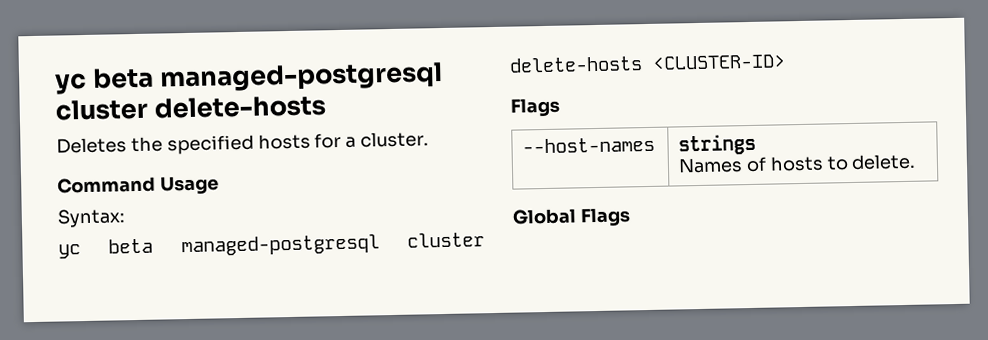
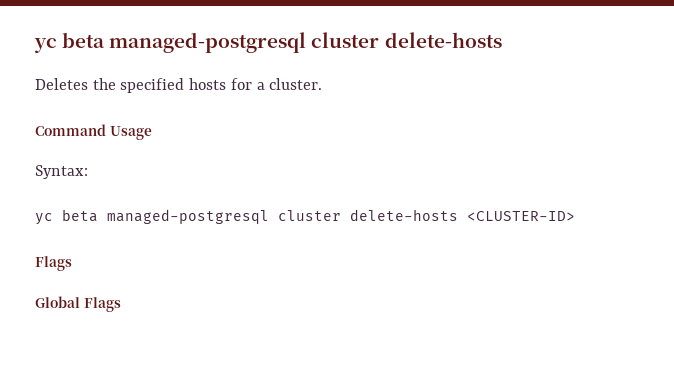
[521,136,655,154] [677,133,756,156] [677,153,917,174] // --host-names | strings // Names of hosts to delete. -> (72, 263) none

